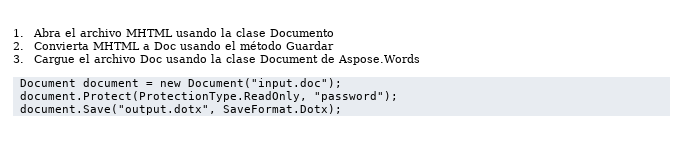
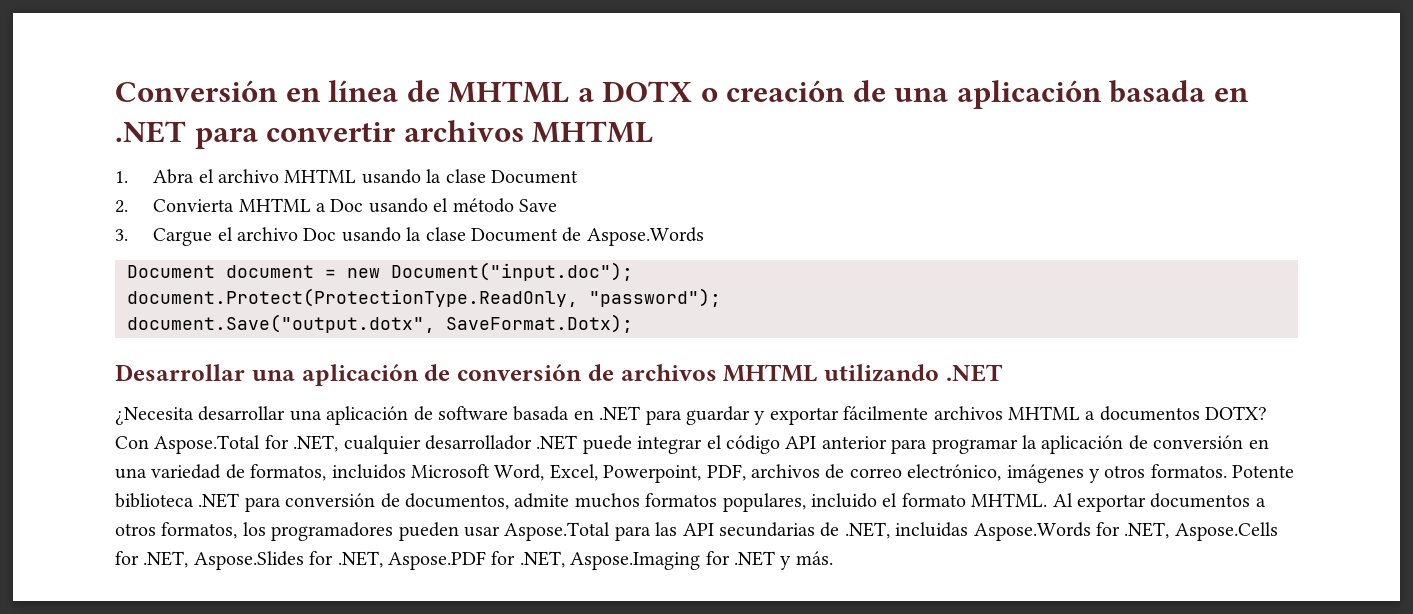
(13, 33) none -> [115,80,1249,109] [115,120,654,149] Conversión en línea de MHTML a DOTX o creación de una aplicación basada en .NET para convertir archivos MHTML //
[270,29,335,37] Documento -> [491,170,579,184] Document
[286,41,335,50] Guardar -> [519,199,558,212] Save
(342, 109) none -> [115,364,1003,386] [115,406,1268,425] [115,435,1269,454] [115,464,1295,483] [115,493,1266,512] [115,522,1278,541] [115,551,833,570] // Desarrollar una aplicación de conversión de archivos MHTML utilizando .NET // ¿Necesita desarrollar una aplicación de software basada en .NET para guardar y exportar fácilmente archivos MHTML a documentos DOTX? Con Aspose.Total for .NET, cualquier desarrollador .NET puede integrar el código API anterior para programar la aplicación de conversión en una variedad de formatos, incluidos Microsoft Word, Excel, Powerpoint, PDF, archivos de correo electrónico, imágenes y otros formatos. Potente biblioteca .NET para conversión de documentos, admite muchos formatos populares, incluido el formato MHTML. Al exportar documentos a otros formatos, los programadores pueden usar Aspose.Total para las API secundarias de .NET, incluidas Aspose.Words for .NET, Aspose.Cells for .NET, Aspose.Slides for .NET, Aspose.PDF for .NET, Aspose.Imaging for .NET y más.

